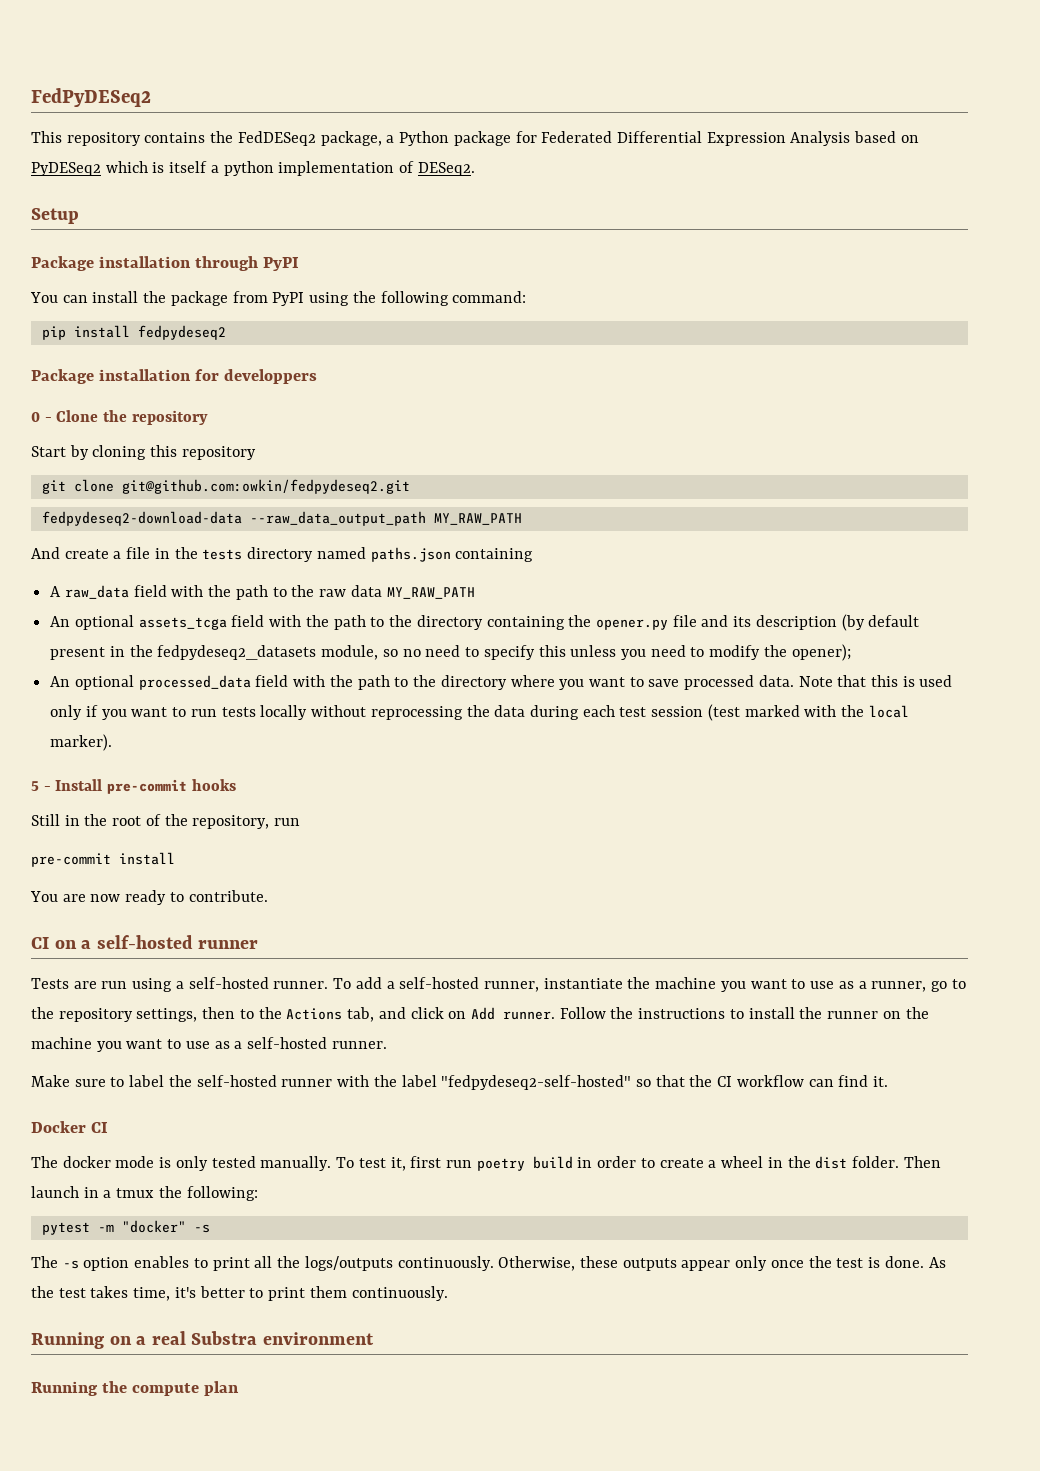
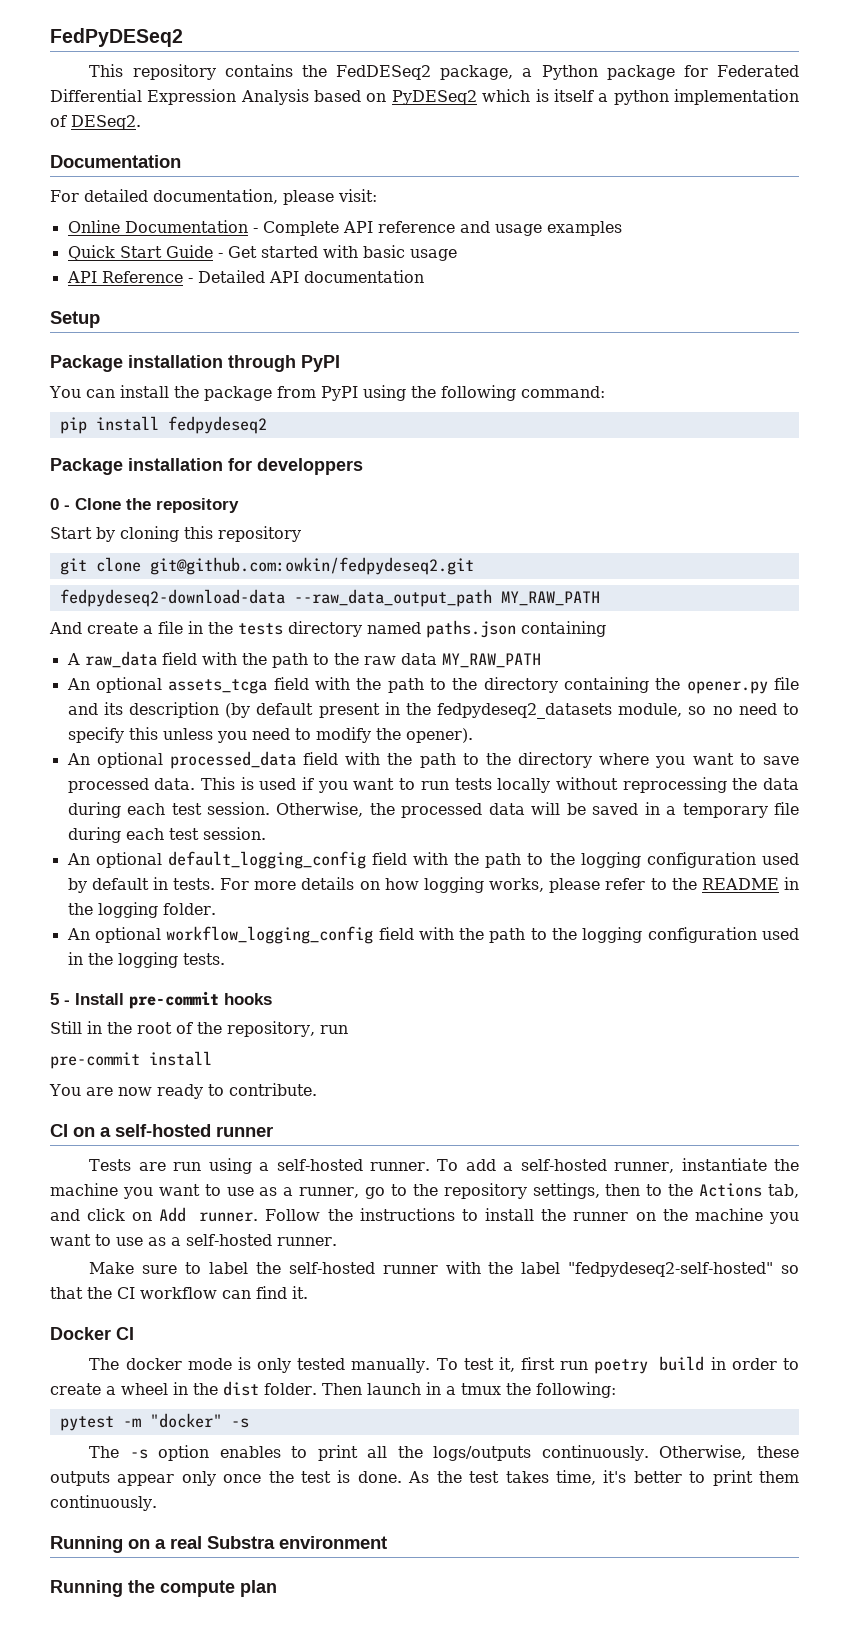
(475, 169) none -> [50,155,181,168] [50,189,377,205] [67,220,622,236] [67,245,457,261] [66,270,424,283] // Documentation // For detailed documentation, please visit: // Online Documentation - Complete API reference and usage examples // Quick Start Guide - Get started with basic usage // API Reference - Detailed API documentation
[791,644,851,661] opener); -> [405,728,473,743] opener).
[798,675,899,687] Note that this -> [200,777,235,790] This
[50,705,83,720] only -> (297, 784) none
[651,704,909,721] [50,734,113,751] session (test marked with the local marker). -> [206,802,799,818] [67,827,266,843] [66,851,799,869] [67,877,799,893] [67,902,216,918] [66,926,799,944] [67,952,225,968] session. Otherwise, the processed data will be saved in a temporary file during each test session. // An optional default_logging_config field with the path to the logging configuration used by default in tests. For more details on how logging works, please refer to the README in the logging folder. // An optional workflow_logging_config field with the path to the logging configuration used in the logging tests.

